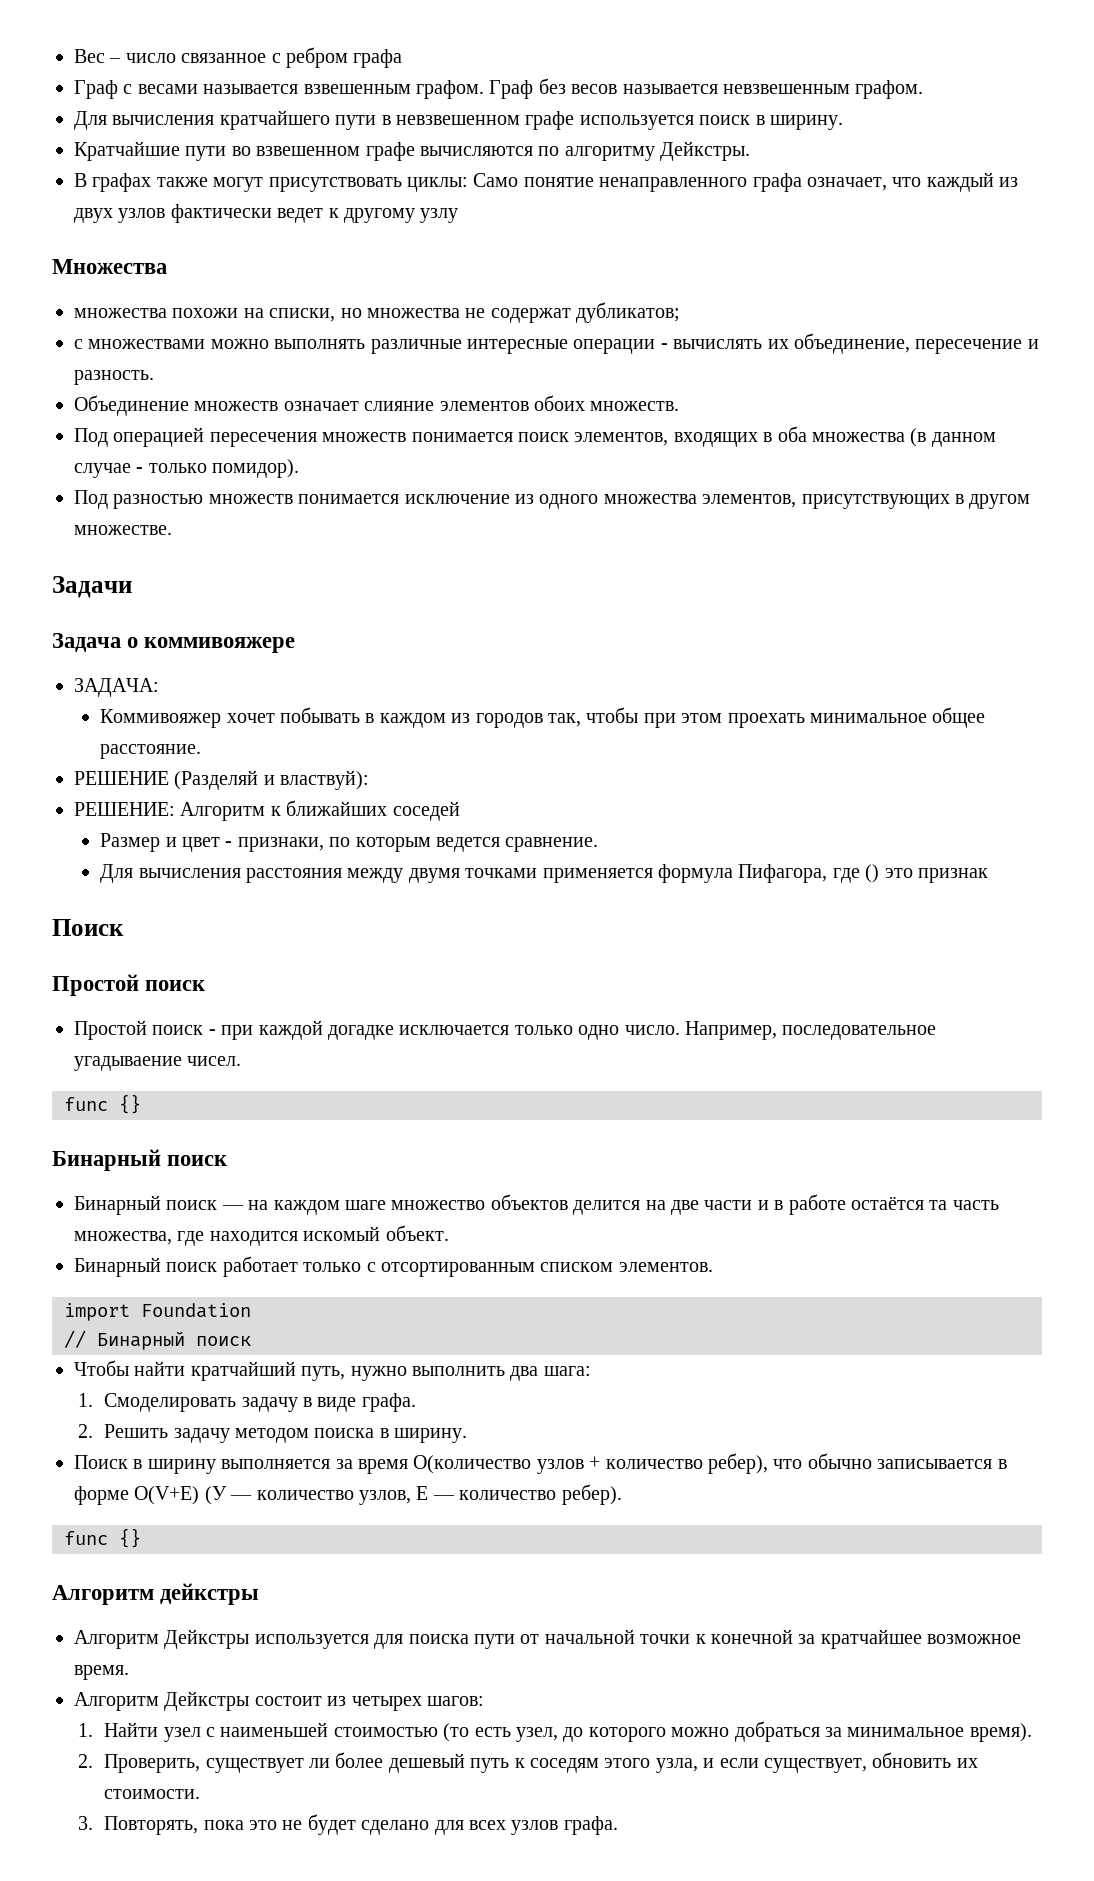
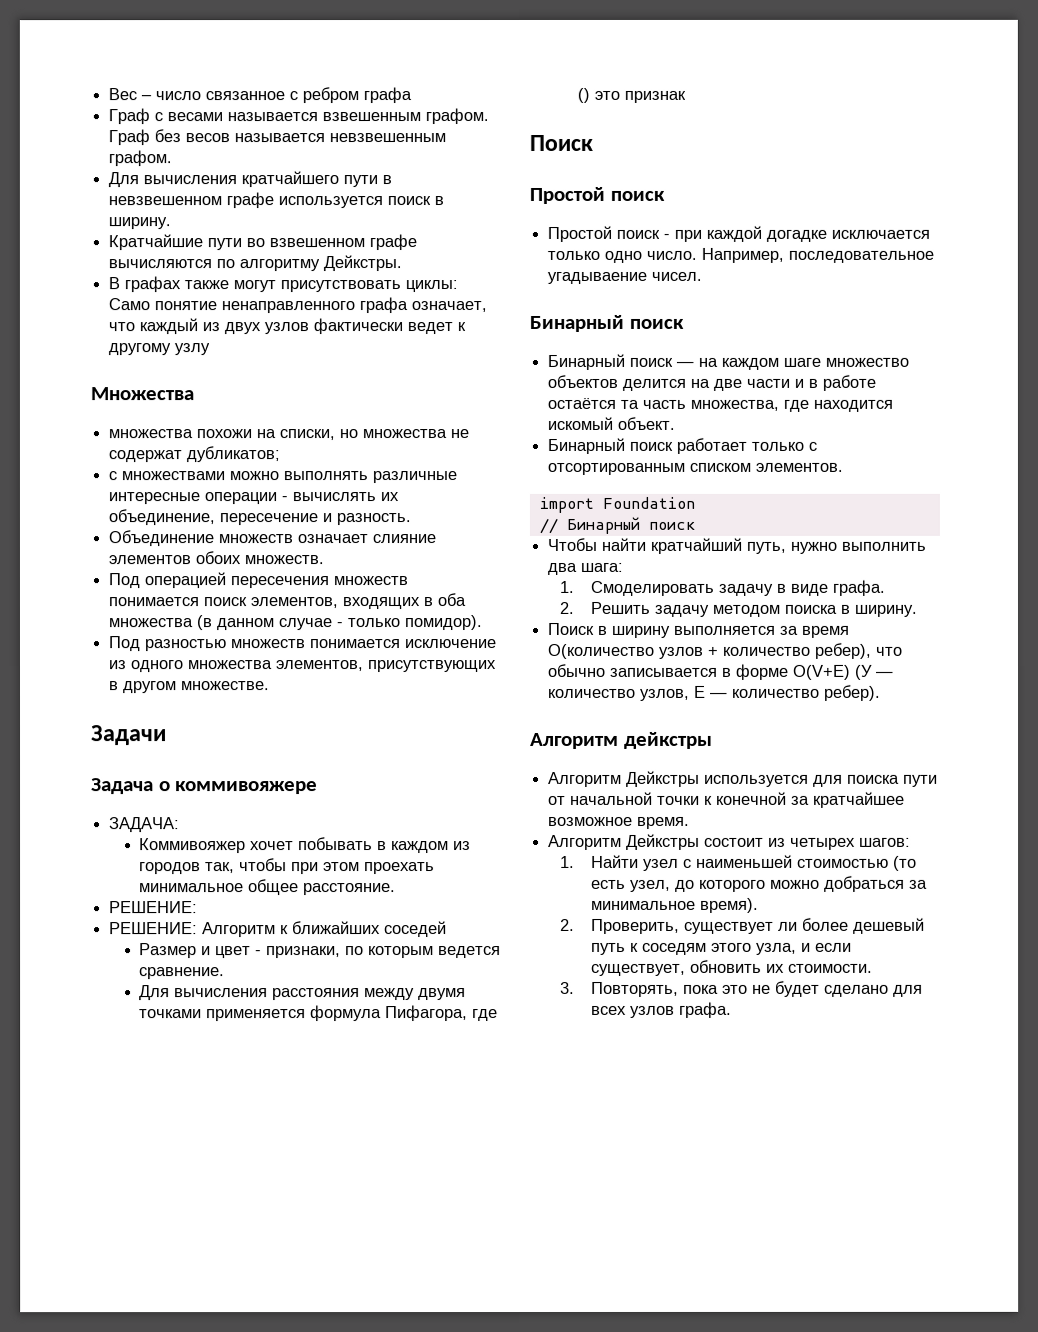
[74,770,370,790] РЕШЕНИЕ (Разделяй и властвуй): -> [109,901,199,914] РЕШЕНИЕ:
[64,1094,141,1114] // func {} -> (703, 276) none
[64,1528,141,1548] // func {} -> (882, 692) none

